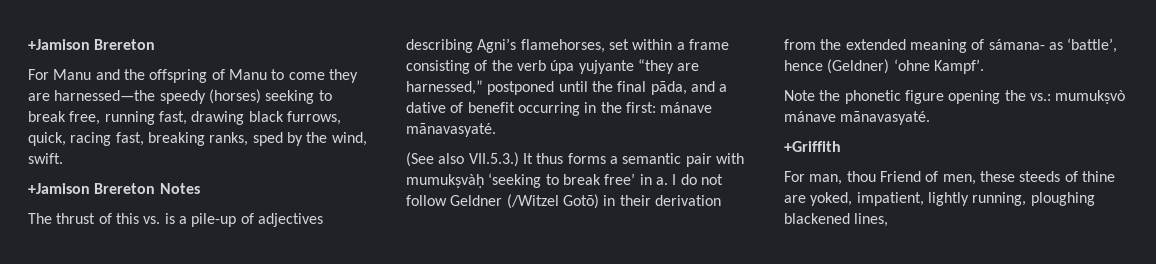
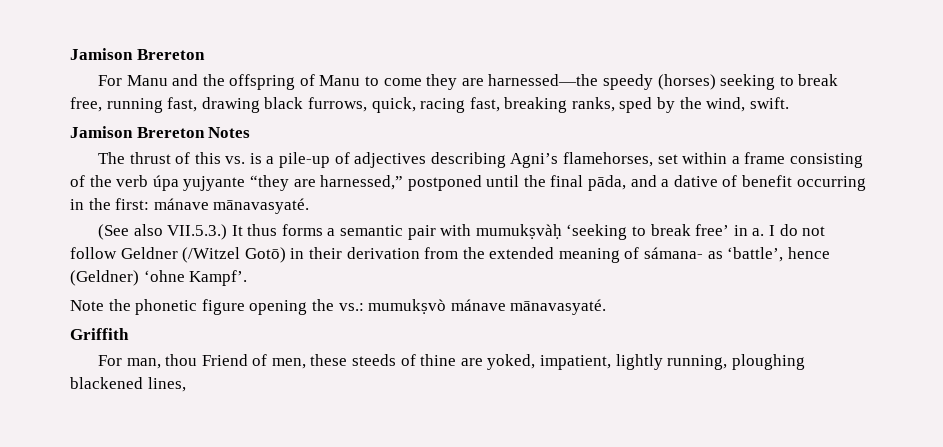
[28,39,90,50] +Jamison -> [70,48,133,60] Jamison
[28,183,90,194] +Jamison -> [70,126,133,138] Jamison
[784,141,841,152] +Griffith -> [70,328,129,340] Griffith

